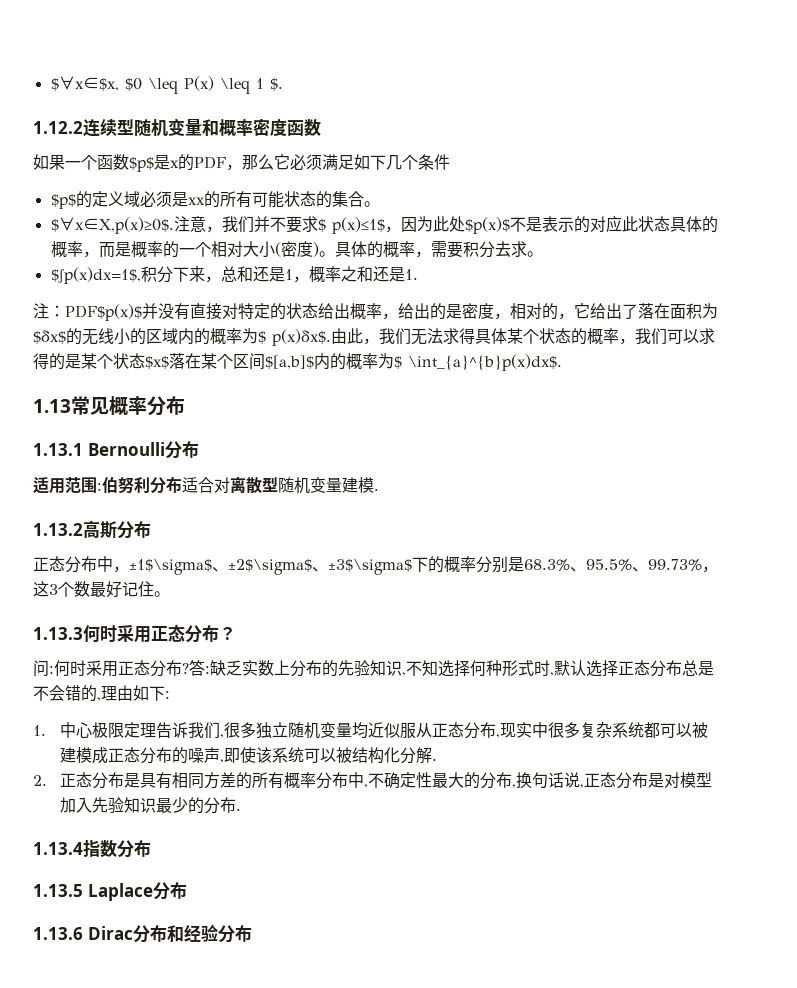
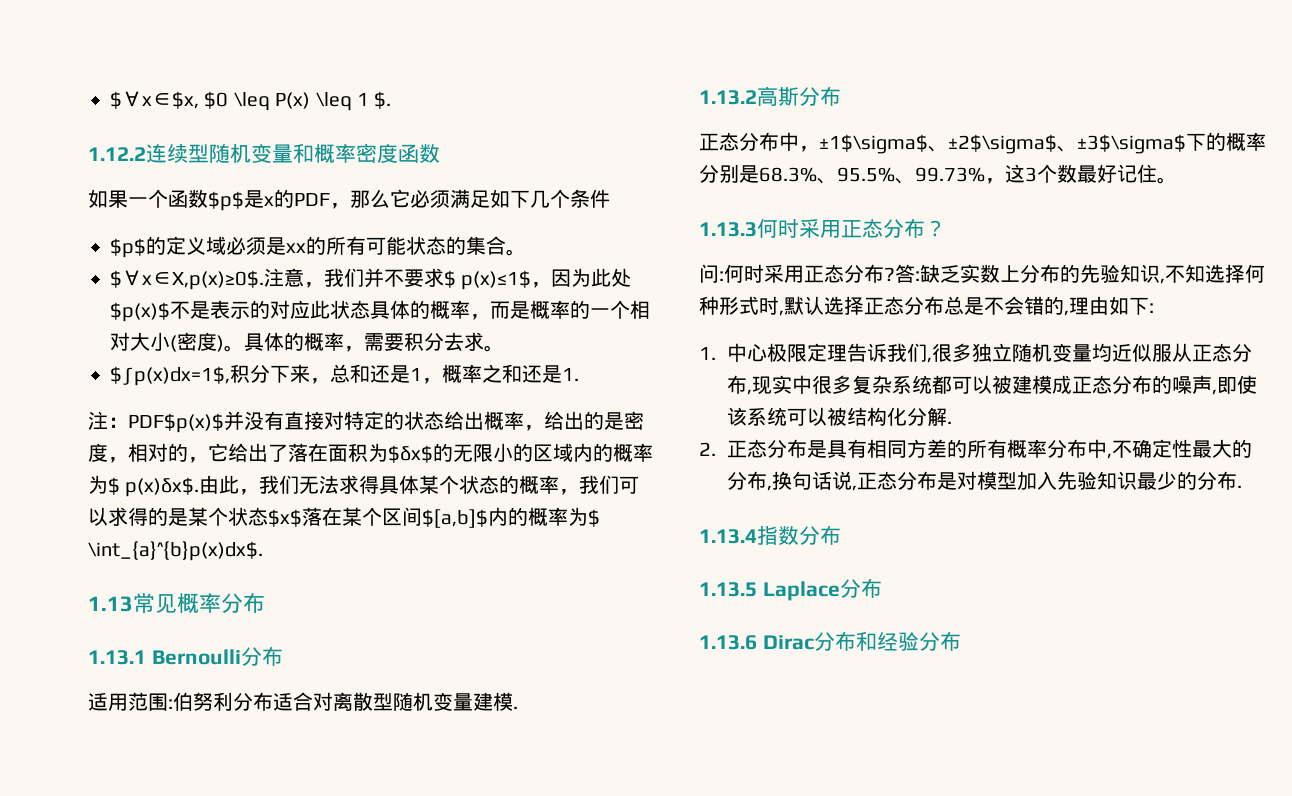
[98,328,114,344] 线 -> [473,444,493,462] 限

